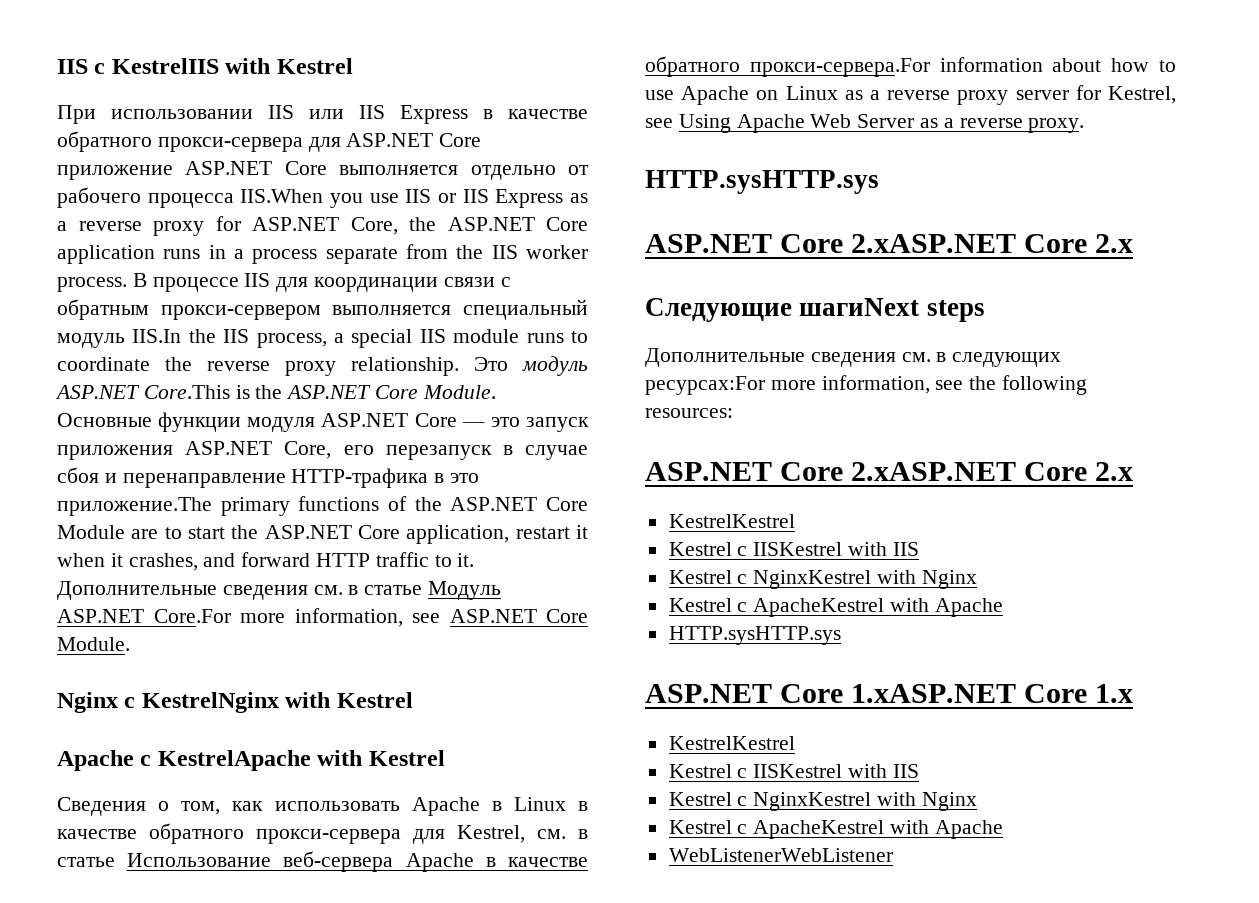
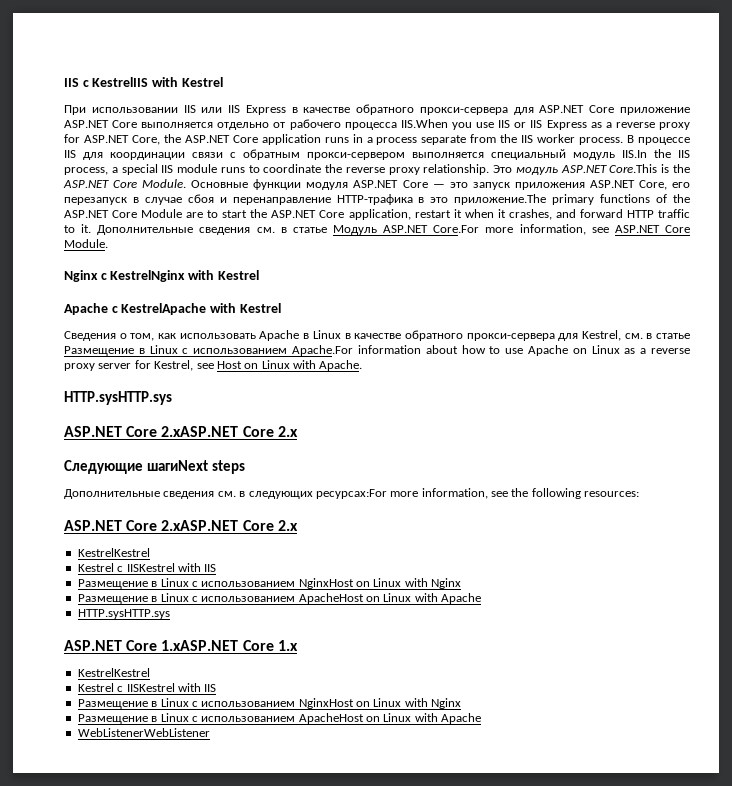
[127,851,588,872] [645,56,930,77] Использование веб-сервера Apache в качестве обратного прокси-сервера.For -> [64,345,354,356] Размещение в Linux с использованием Apache.For
[678,114,1085,133] Using Apache Web Server as a reverse proxy. -> [216,360,363,371] Host on Linux with Apache.
[668,570,977,589] [668,598,885,617] Kestrel с NginxKestrel with Nginx // Kestrel с ApacheKestrel -> [77,578,462,589] [77,593,412,604] Размещение в Linux с использованием NginxHost on Linux with Nginx // Размещение в Linux с использованием ApacheHost on Linux
[668,792,977,811] [668,820,885,839] Kestrel с NginxKestrel with Nginx // Kestrel с ApacheKestrel -> [77,698,462,709] [77,713,412,724] Размещение в Linux с использованием NginxHost on Linux with Nginx // Размещение в Linux с использованием ApacheHost on Linux

